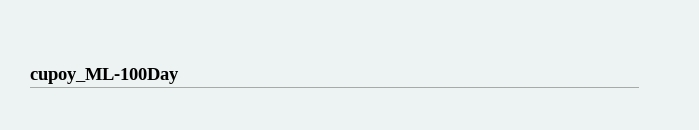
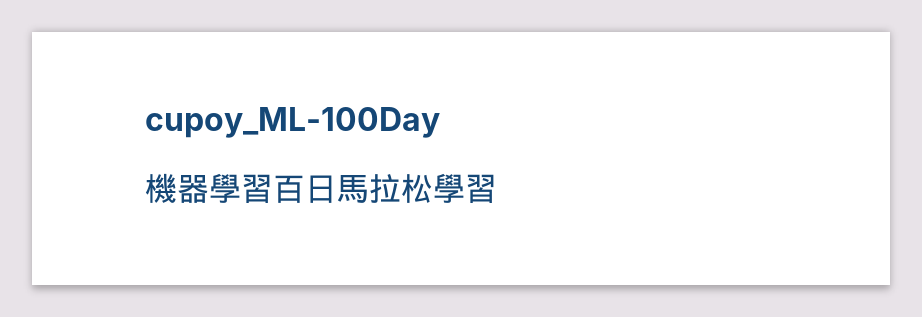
(179, 76) none -> [145,173,497,203] // 機器學習百日馬拉松學習

